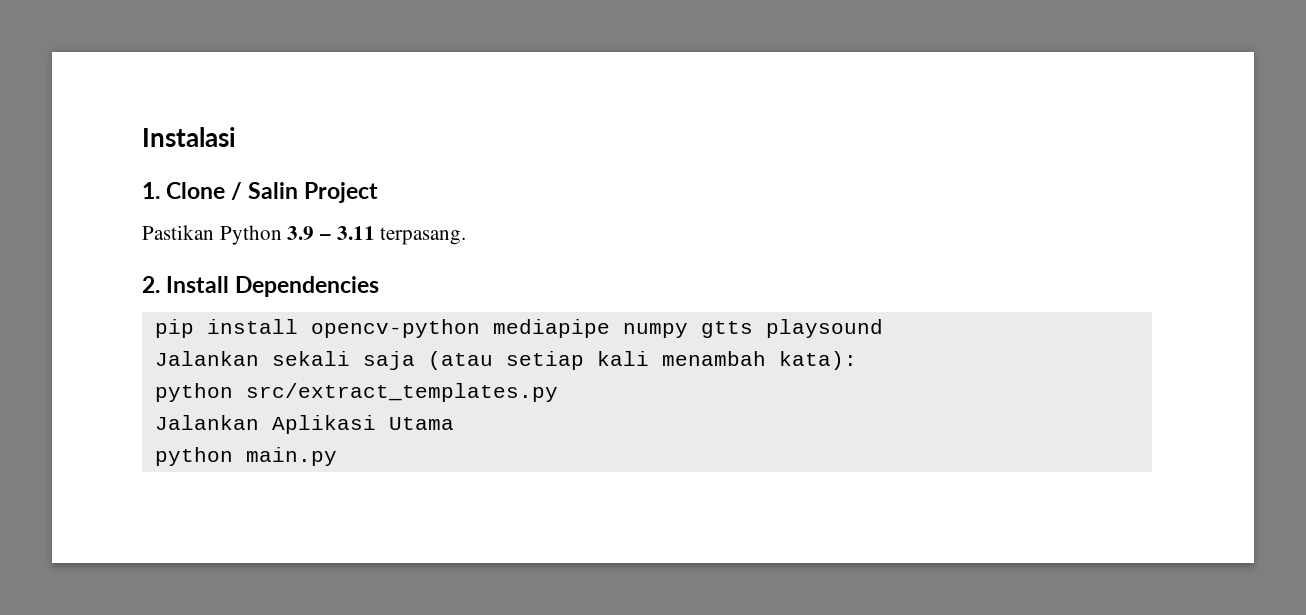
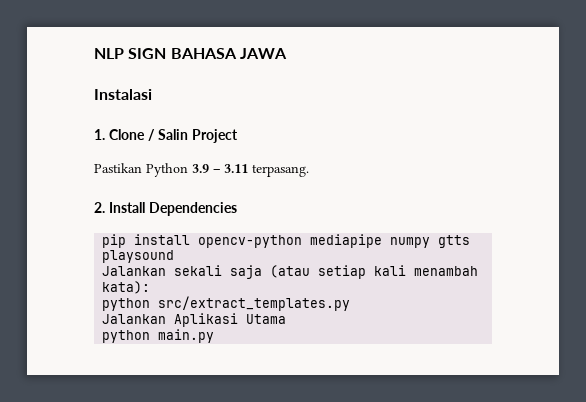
(142, 137) none -> [94,48,287,59] NLP SIGN BAHASA JAWA //

